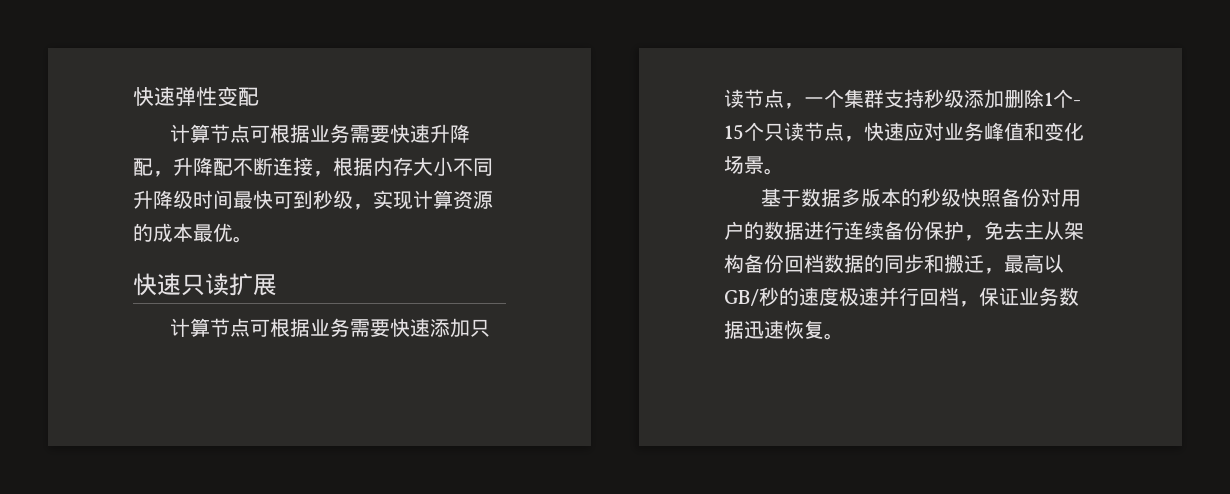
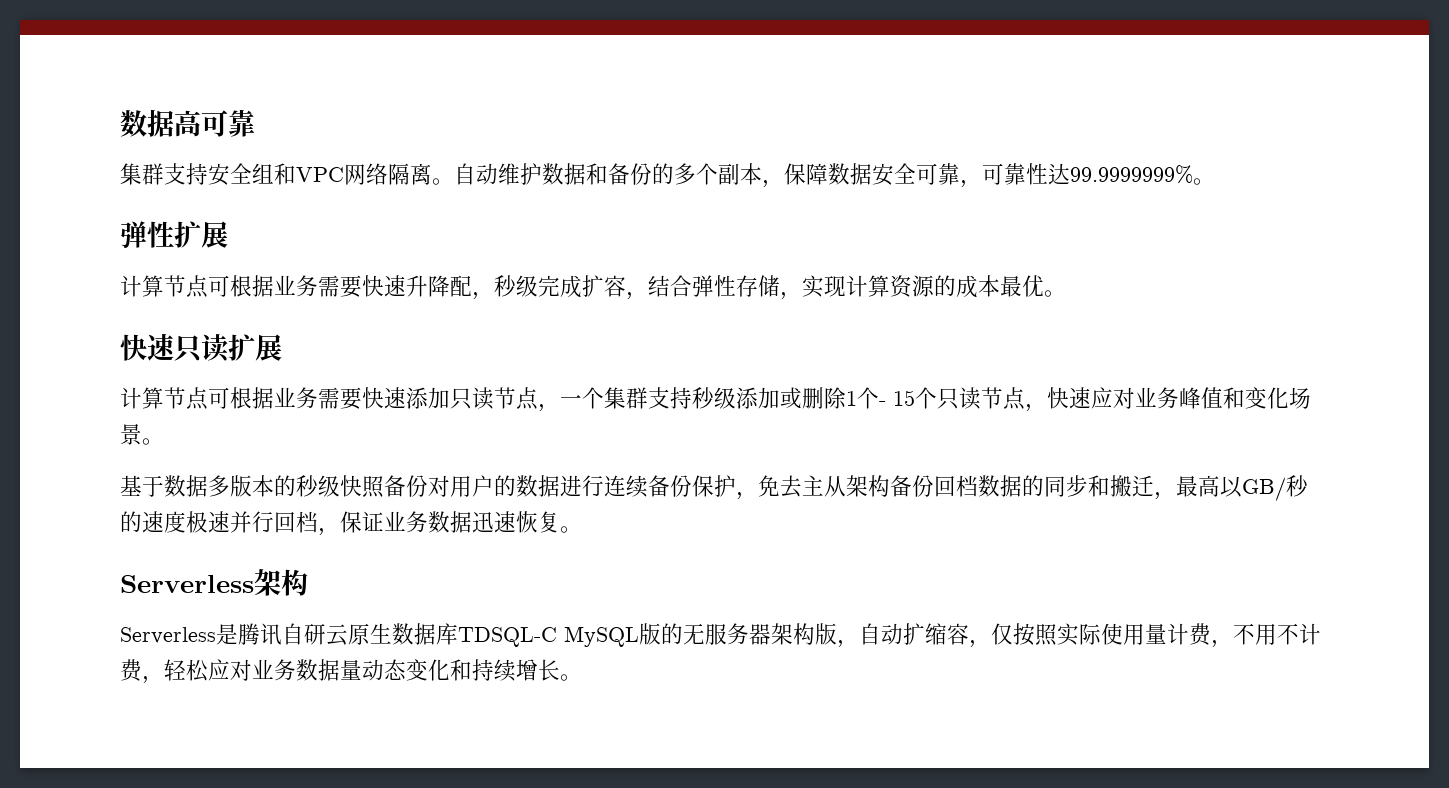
[133,86,259,106] 快速弹性变配 -> [120,109,255,137] [120,163,1215,188] [120,221,228,248] 数据高可靠 // 集群支持安全组和VPC网络隔离。自动维护数据和备份的多个副本，保障数据安全可靠，可靠性达99.9999999%。 // 弹性扩展
[173,157,493,177] [133,190,353,209] 升降配不断连接，根据内存大小不同升降级时间最快可到秒级 -> [494,275,780,300] 秒级完成扩容，结合弹性存储
(1004, 99) none -> [780,387,802,409] 或
(844, 336) none -> [120,569,308,596] [120,623,1321,648] [120,659,582,684] // Serverless架构 // Serverless是腾讯自研云原生数据库TDSQL-C MySQL版的无服务器架构版，自动扩缩容，仅按照实际使用量计费，不用不计费，轻松应对业务数据量动态变化和持续增长。

